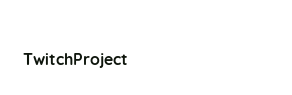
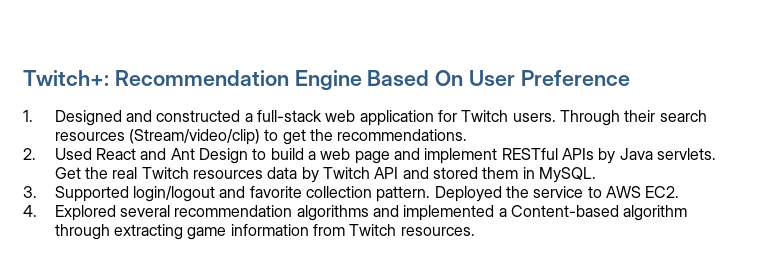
[23,53,128,68] TwitchProject -> [23,70,630,91] [23,110,707,126] [54,129,468,145] [23,148,716,164] [54,167,596,183] [23,186,680,202] [23,205,688,221] [54,224,475,240] Twitch+: Recommendation Engine Based On User Preference // 1. Designed and constructed a full-stack web application for Twitch users. Through their search resources (Stream/video/clip) to get the recommendations. // 2. Used React and Ant Design to build a web page and implement RESTful APIs by Java servlets. Get the real Twitch resources data by Twitch API and stored them in MySQL. // 3. Supported login/logout and favorite collection pattern. Deployed the service to AWS EC2. // 4. Explored several recommendation algorithms and implemented a Content-based algorithm through extracting game information from Twitch resources.

